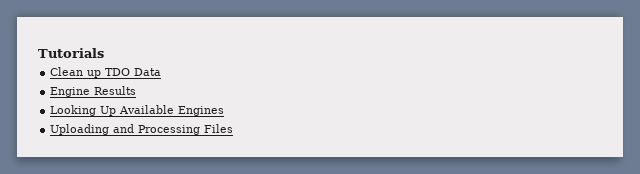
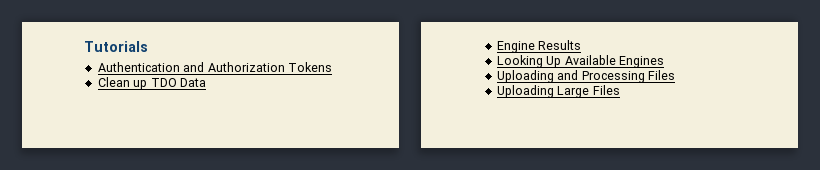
(104, 53) none -> [97,62,332,72] // Authentication and Authorization Tokens
(234, 128) none -> [496,85,620,98] // Uploading Large Files

